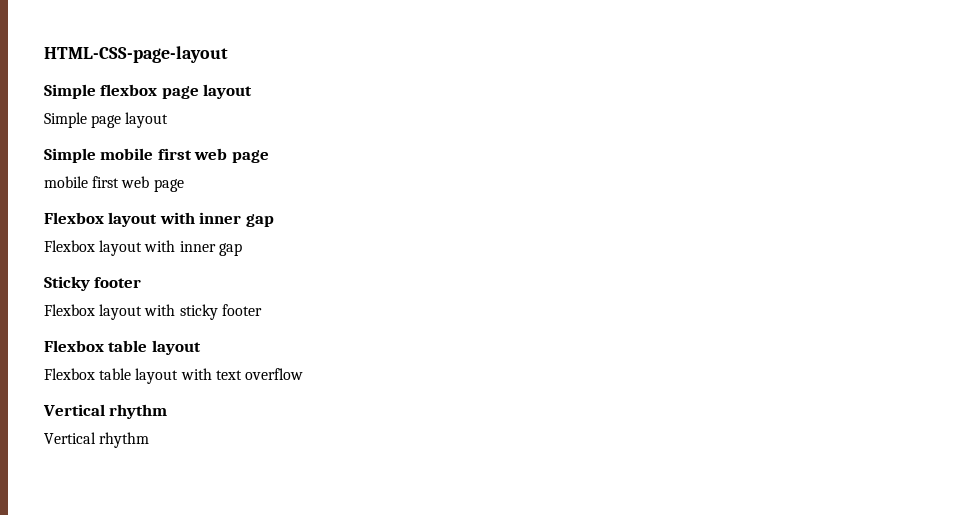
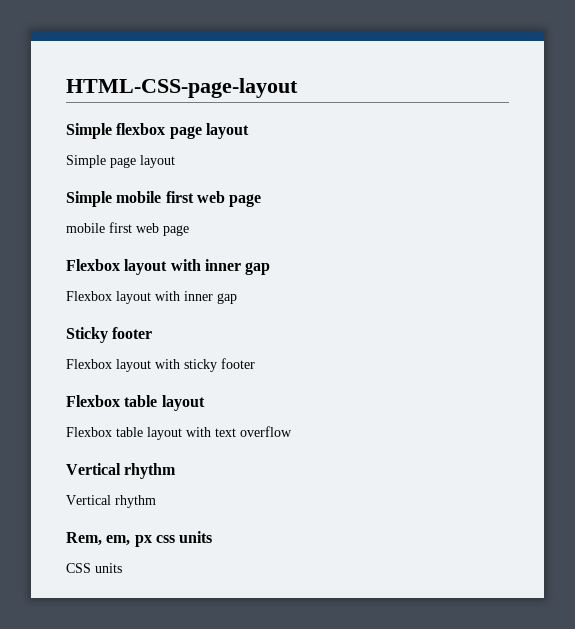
(150, 440) none -> [66,531,213,547] [66,563,122,573] // Rem, em, px css units // CSS units

